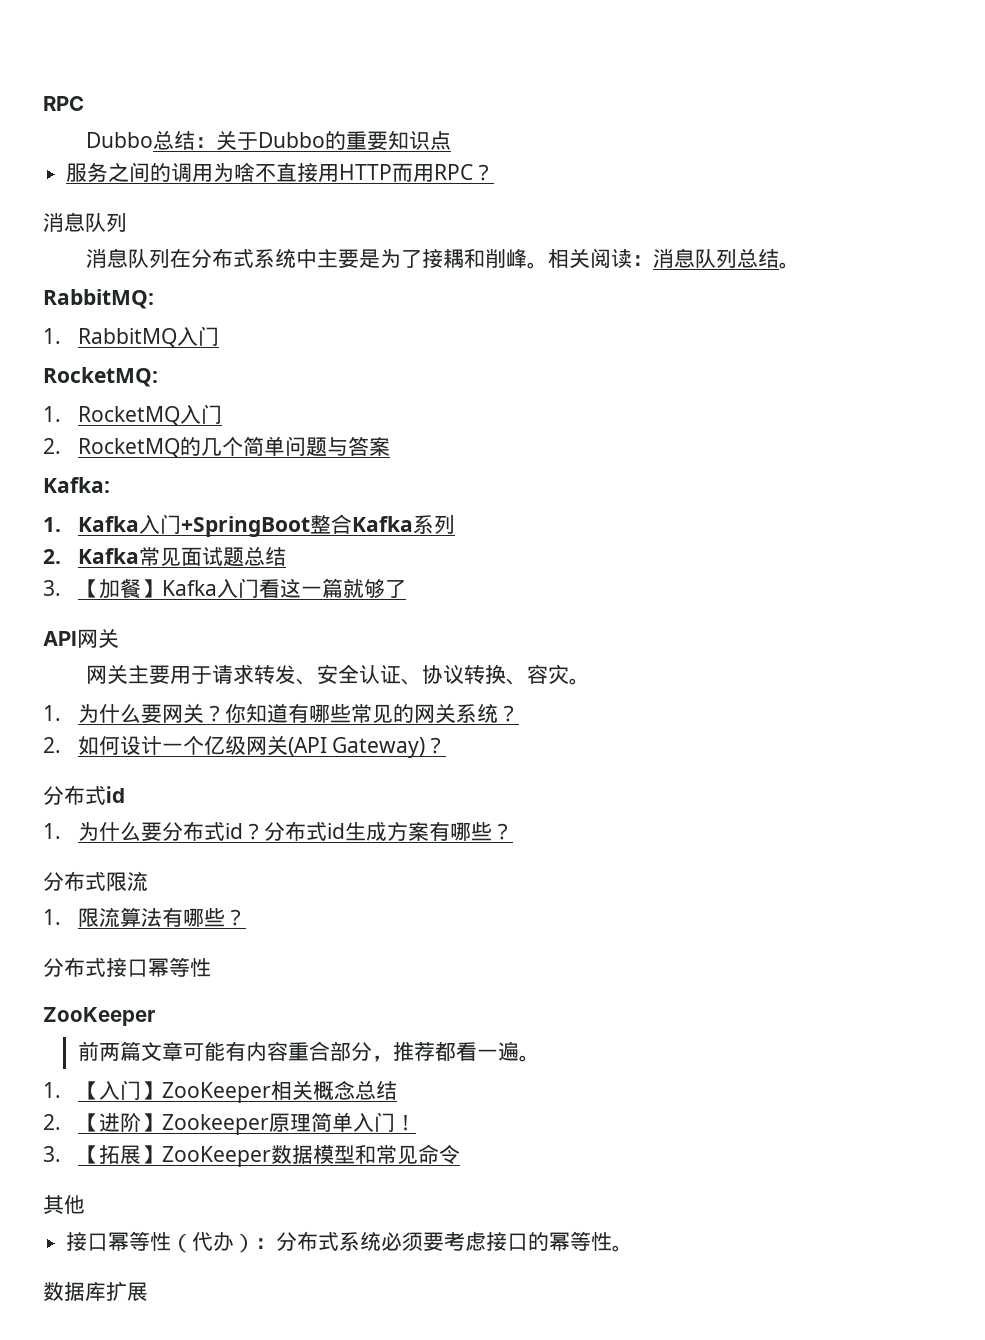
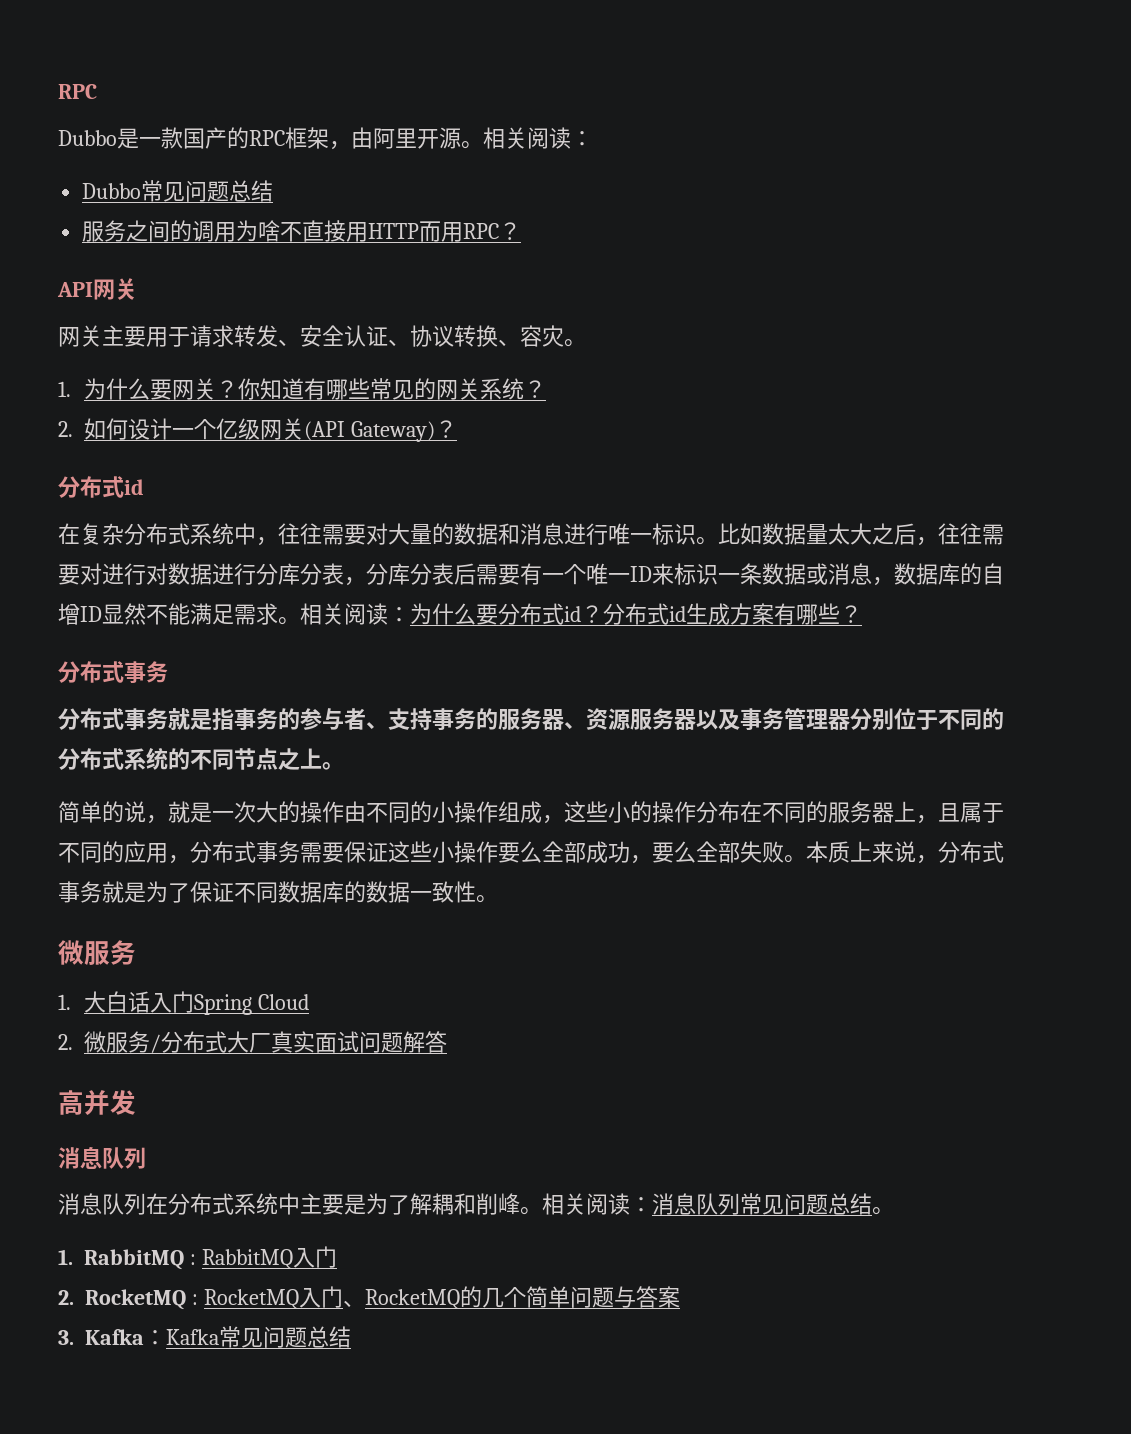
[153,130,452,150] 总结：关于Dubbo的重要知识点 -> [117,127,593,150] [82,180,274,202] 是一款国产的RPC框架，由阿里开源。相关阅读： // Dubbo常见问题总结
[43,212,127,233] [86,248,801,269] [43,289,154,309] [43,326,219,348] [43,367,158,387] [43,404,222,426] [43,436,390,458] [43,477,110,493] [43,514,455,537] [43,546,286,567] [43,578,406,599] // 消息队列 // 消息队列在分布式系统中主要是为了接耦和削峰。相关阅读：消息队列总结。 // RabbitMQ: // 1. RabbitMQ入门 // RocketMQ: // 1. RocketMQ入门 // 2. RocketMQ的几个简单问题与答案 // Kafka: // 1. Kafka入门+SpringBoot整合Kafka系列 // 2. Kafka常见面试题总结 // 3.【加餐】Kafka入门看这一篇就够了 -> (522, 231) none
[43,823,61,839] 1. -> [58,523,1004,546] [58,563,1004,586] [58,603,410,625] 在复杂分布式系统中，往往需要对大量的数据和消息进行唯一标识。比如数据量太大之后，往往需要对进行对数据进行分库分表，分库分表后需要有一个唯一ID来标识一条数据或消息，数据库的自增ID显然不能满足需求。相关阅读：
[106,871,148,891] [43,907,246,927] [43,957,211,977] [43,1007,155,1026] [77,1041,540,1062] [43,1080,397,1103] [43,1112,416,1135] [43,1144,460,1167] [43,1195,85,1214] [66,1231,634,1253] [43,1281,148,1301] 限流 // 1.限流算法有哪些？ // 分布式接口幂等性 // ZooKeeper // 前两篇文章可能有内容重合部分，推荐都看一遍。 // 1.【入门】ZooKeeper相关概念总结 // 2.【进阶】Zookeeper原理简单入门！ // 3.【拓展】ZooKeeper数据模型和常见命令 // 其他 // 接口幂等性（代办）：分布式系统必须要考虑接口的幂等性。 // 数据库扩展 -> [124,661,168,683] [58,708,1004,731] [58,747,344,770] [58,801,1004,824] [58,841,1004,864] [58,881,498,903] [58,940,136,965] [58,991,309,1015] [58,1031,447,1053] [58,1090,136,1115] [58,1146,146,1169] [58,1193,894,1215] [58,1246,337,1270] [58,1286,680,1310] [58,1326,351,1348] 事务 // 分布式事务就是指事务的参与者、支持事务的服务器、资源服务器以及事务管理器分别位于不同的分布式系统的不同节点之上。 // 简单的说，就是一次大的操作由不同的小操作组成，这些小的操作分布在不同的服务器上，且属于不同的应用，分布式事务需要保证这些小操作要么全部成功，要么全部失败。本质上来说，分布式事务就是为了保证不同数据库的数据一致性。 // 微服务 // 1.大白话入门Spring Cloud // 2.微服务/分布式大厂真实面试问题解答 // 高并发 // 消息队列 // 消息队列在分布式系统中主要是为了解耦和削峰。相关阅读：消息队列常见问题总结。 // 1. RabbitMQ : RabbitMQ入门 // 2. RocketMQ : RocketMQ入门、RocketMQ的几个简单问题与答案 // 3. Kafka：Kafka常见问题总结

